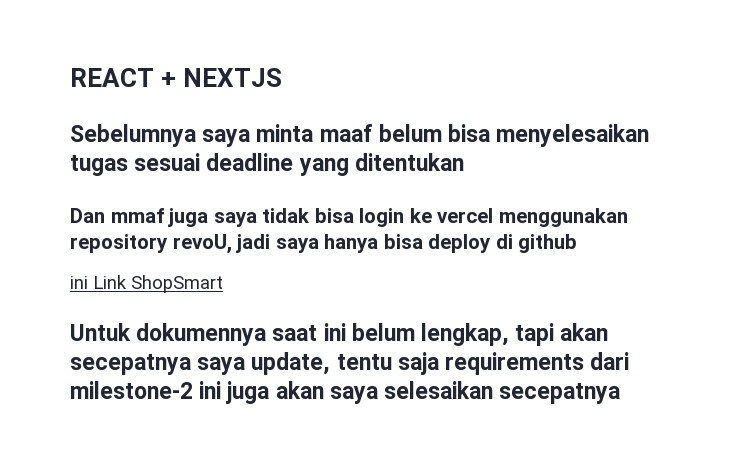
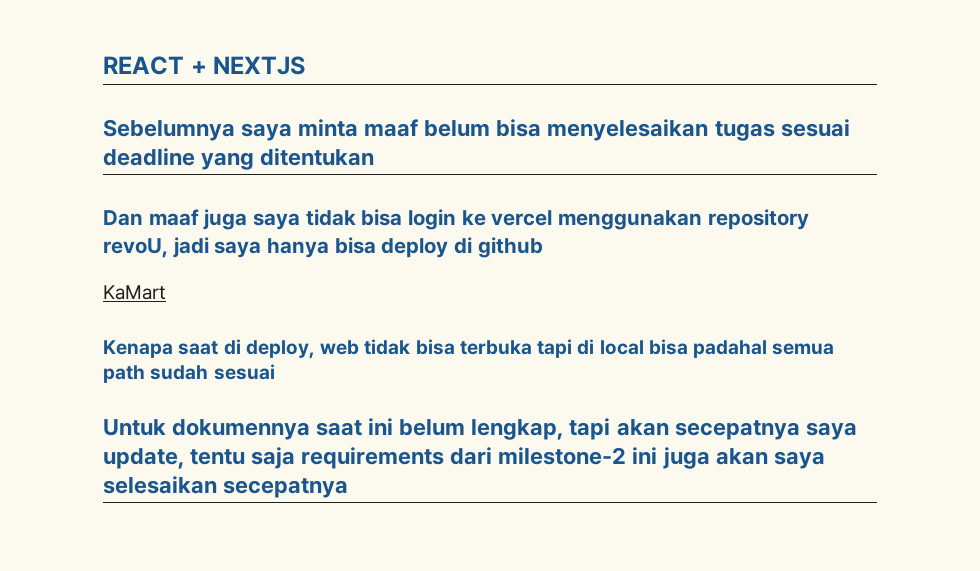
[110,208,164,223] mmaf -> [148,209,199,226] maaf
[70,275,223,293] ini Link ShopSmart -> [103,285,166,300] [103,339,835,359] [103,364,275,383] KaMart // Kenapa saat di deploy, web tidak bisa terbuka tapi di local bisa padahal semua path sudah sesuai

